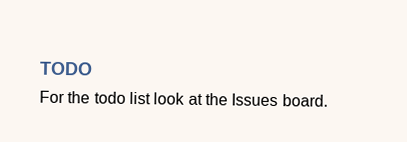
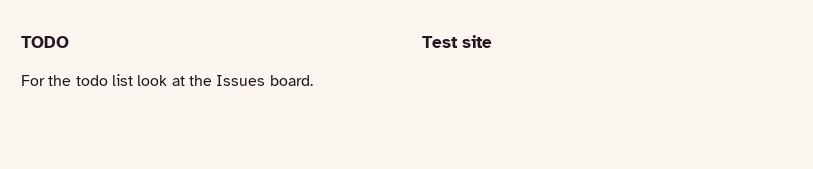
(328, 100) none -> [422,35,492,48] // Test site

